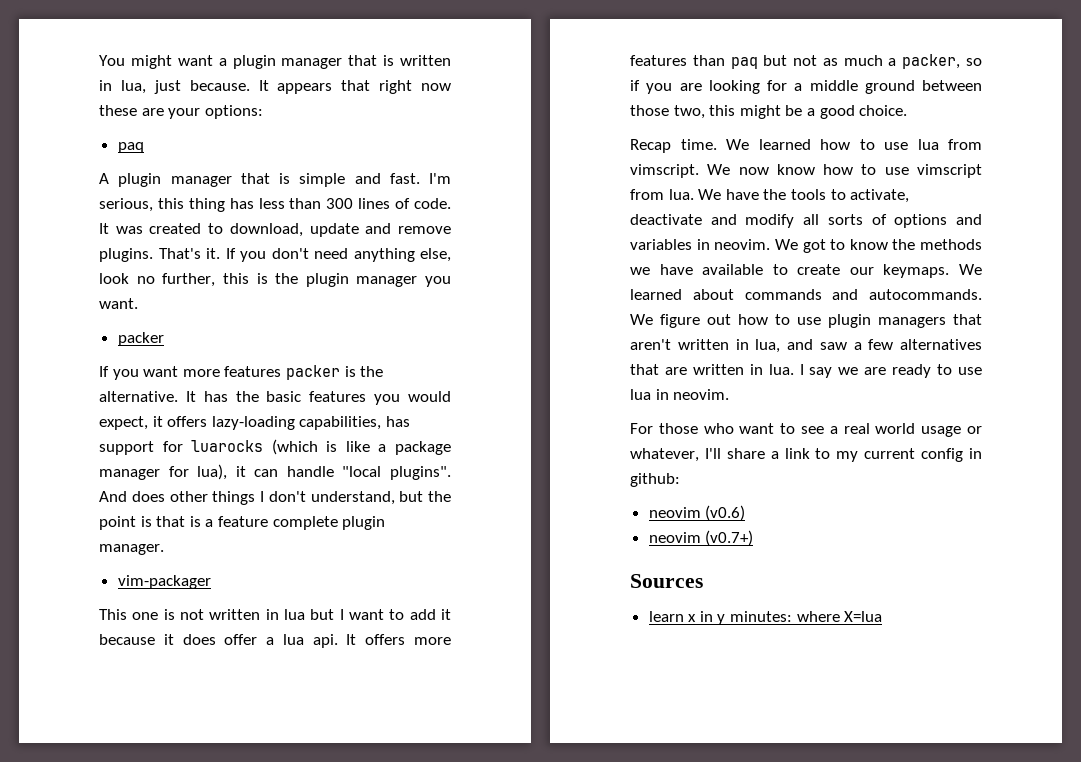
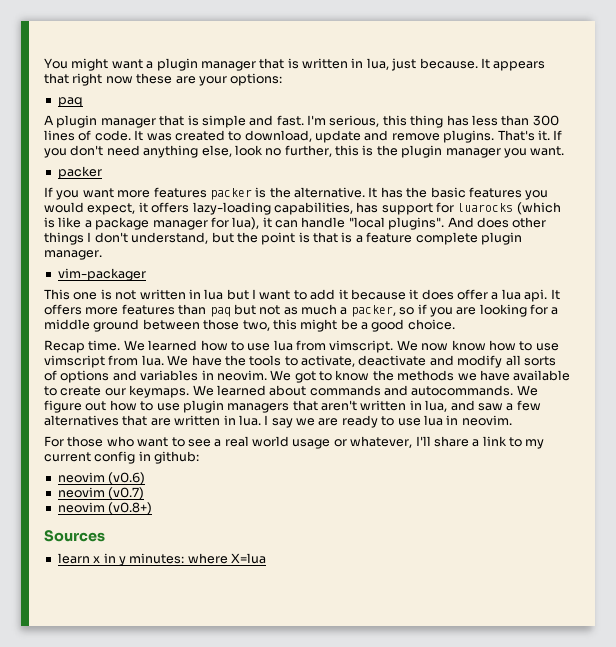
[705,530,754,546] (v0.7+) -> [108,487,145,500] [57,502,153,515] (v0.7) // neovim (v0.8+)

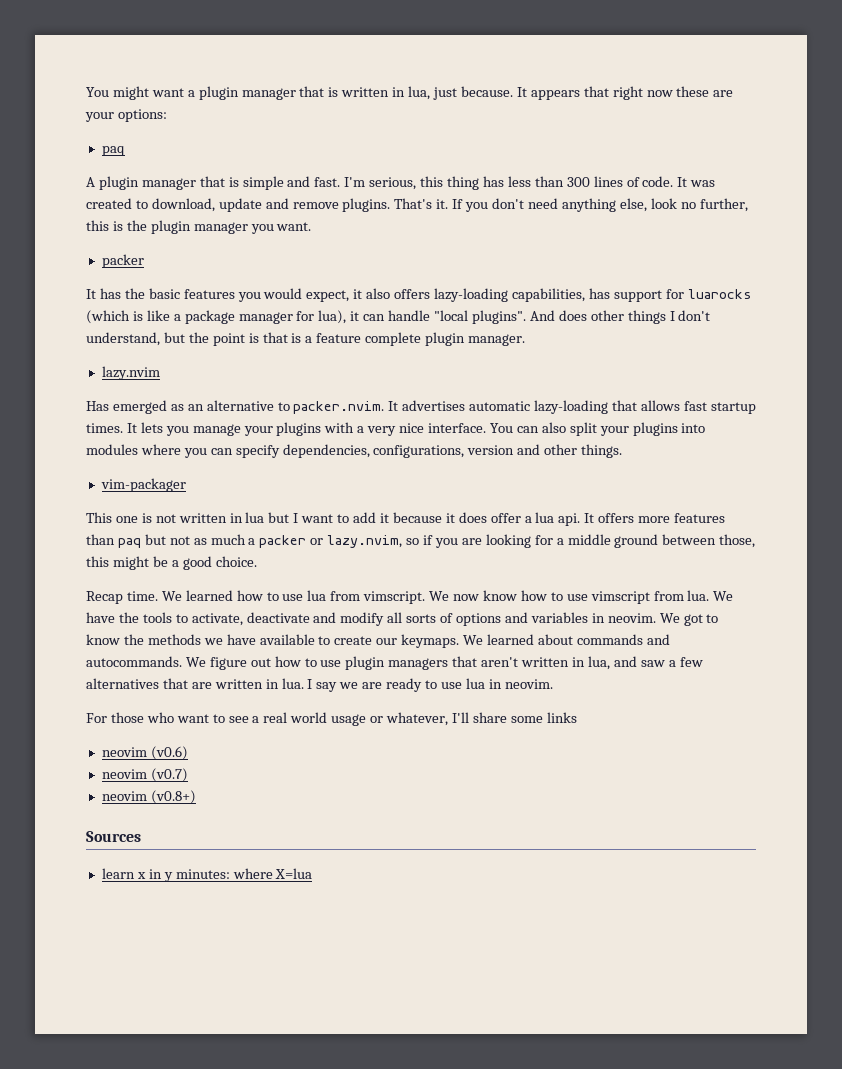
[44,187,365,200] If you want more features packer is the alternative. -> (144, 261) none
(148, 207) none -> [366,288,391,299] also
(102, 255) none -> [101,366,160,380] [86,400,756,414] [86,422,706,436] [86,444,623,458] // lazy.nvim // Has emerged as an alternative to packer.nvim. It advertises automatic lazy-loading that allows fast startup times. It lets you manage your plugins with a very nice interface. You can also split your plugins into modules where you can specify dependencies, configurations, version and other things.
[350,305,396,317] packer, -> [259,535,403,548] packer or lazy.nvim,
[203,319,270,331] those two, -> [719,534,756,548] those,
[472,436,545,449] [44,451,200,464] a link to my current config in github: -> [510,712,577,723] some links

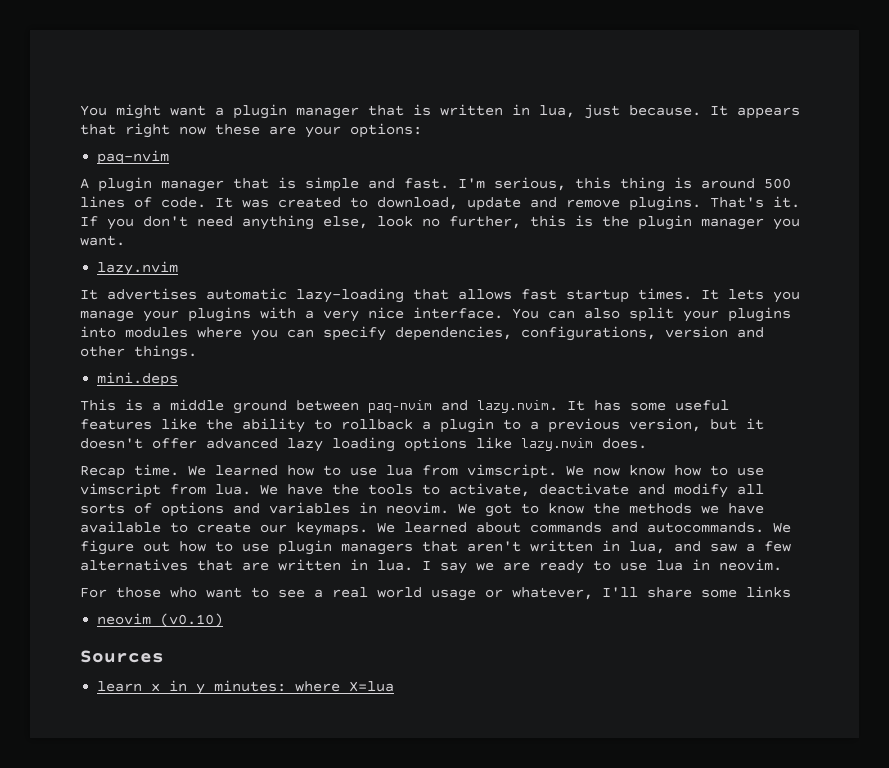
[101,146,125,156] paq -> [97,150,170,165] paq-nvim
[482,176,590,187] has less than 300 -> [674,177,791,189] is around 500
[101,254,144,268] [86,288,752,302] [86,310,711,324] [86,332,526,346] [101,366,160,380] [86,400,385,414] packer // It has the basic features you would expect, it also offers lazy-loading capabilities, has support for luarocks (which is like a package manager for lua), it can handle "local plugins". And does other things I don't understand, but the point is that is a feature complete plugin manager. // lazy.nvim // Has emerged as an alternative to packer.nvim. -> [97,261,179,276] lazy.nvim //
[100,478,186,492] vim-packager -> [97,372,179,387] mini.deps
[115,512,726,526] [86,534,756,548] [86,556,257,570] one is not written in lua but I want to add it because it does offer a lua api. It offers more features than paq but not as much a packer or lazy.nvim, so if you are looking for a middle ground between those, this might be a good choice. -> [125,399,729,414] [80,418,764,433] [80,437,647,452] is a middle ground between paq-nvim and lazy.nvim. It has some useful features like the ability to rollback a plugin to a previous version, but it doesn't offer advanced lazy loading options like lazy.nvim does.
[150,746,188,760] [101,768,188,782] [101,790,196,804] (v0.6) // neovim (v0.7) // neovim (v0.8+) -> [160,613,224,627] (v0.10)

